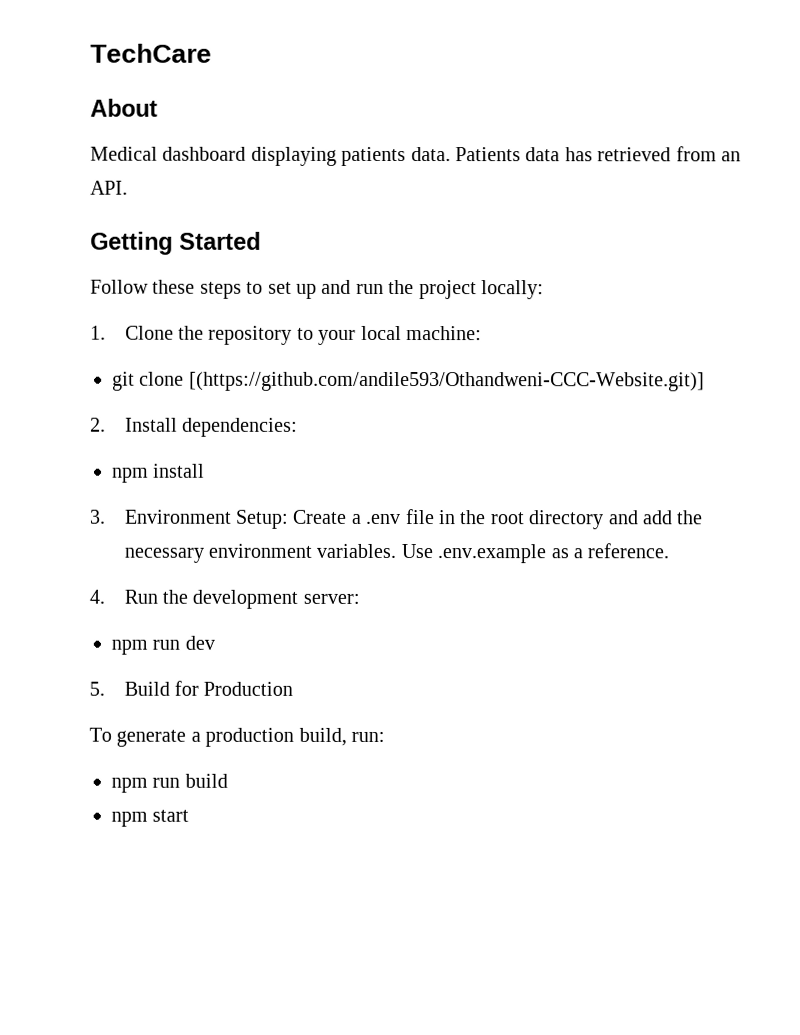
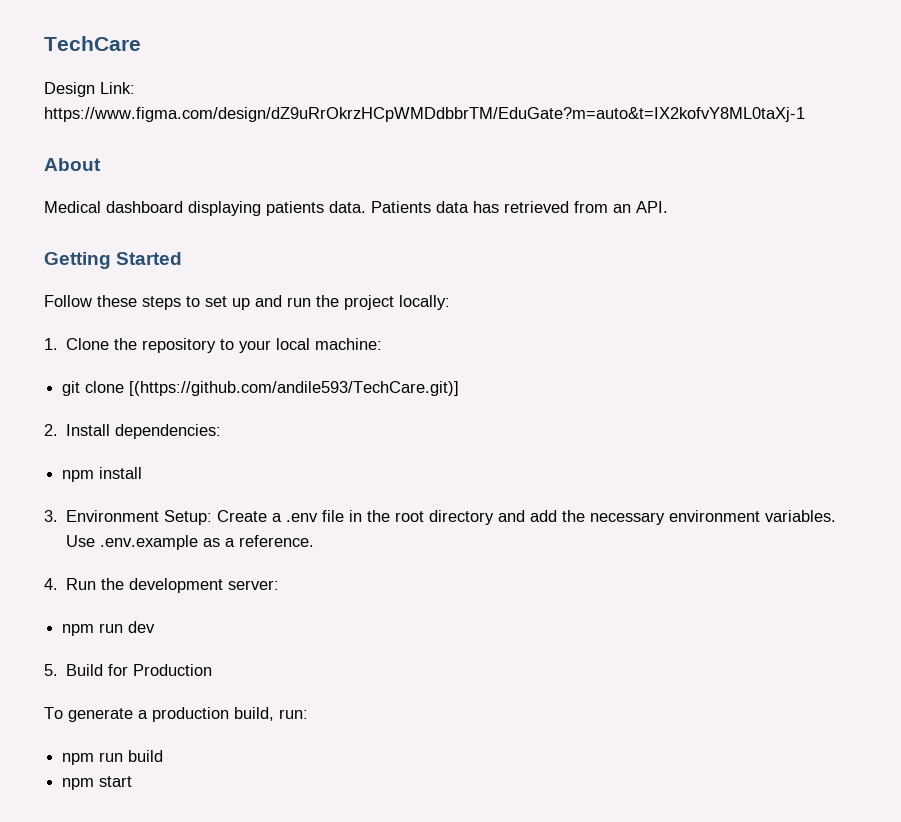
(212, 53) none -> [44,82,135,97] [44,107,805,122] // Design Link: https://www.figma.com/design/dZ9uRrOkrzHCpWMDdbbrTM/EduGate?m=auto&t=IX2kofvY8ML0taXj-1
[188,371,705,392] [(https://github.com/andile593/Othandweni-CCC-Website.git)] -> [129,381,460,396] [(https://github.com/andile593/TechCare.git)]

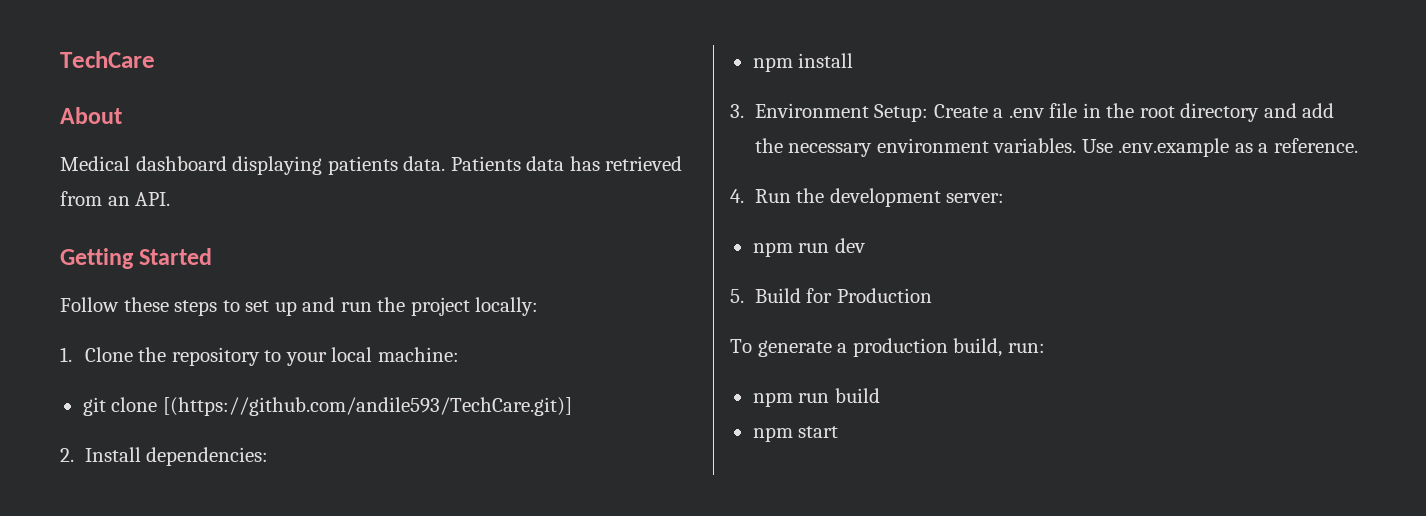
[44,82,135,97] [44,107,805,122] // Design Link: https://www.figma.com/design/dZ9uRrOkrzHCpWMDdbbrTM/EduGate?m=auto&t=IX2kofvY8ML0taXj-1 -> (155, 59) none

